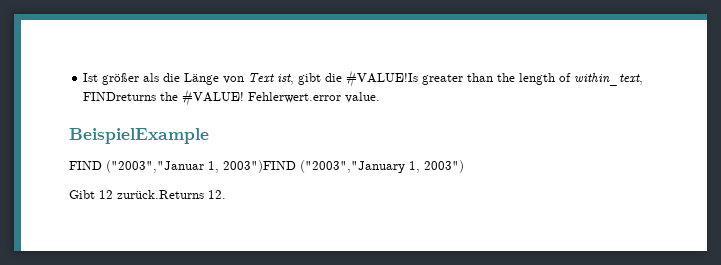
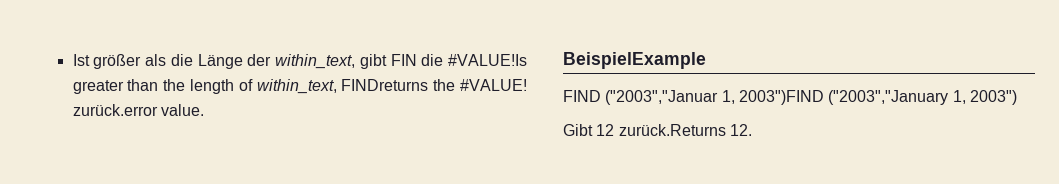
[223,73,322,85] von Text ist, gibt -> [247,54,417,69] der within_text, gibt FIN
[248,92,342,103] Fehlerwert.error -> [72,104,158,116] zurück.error

